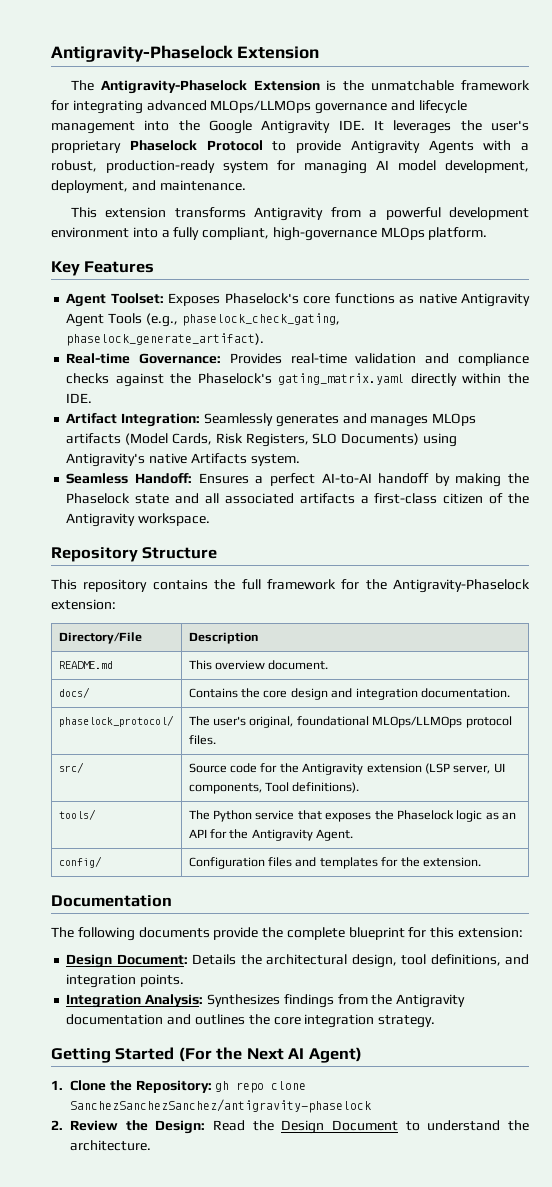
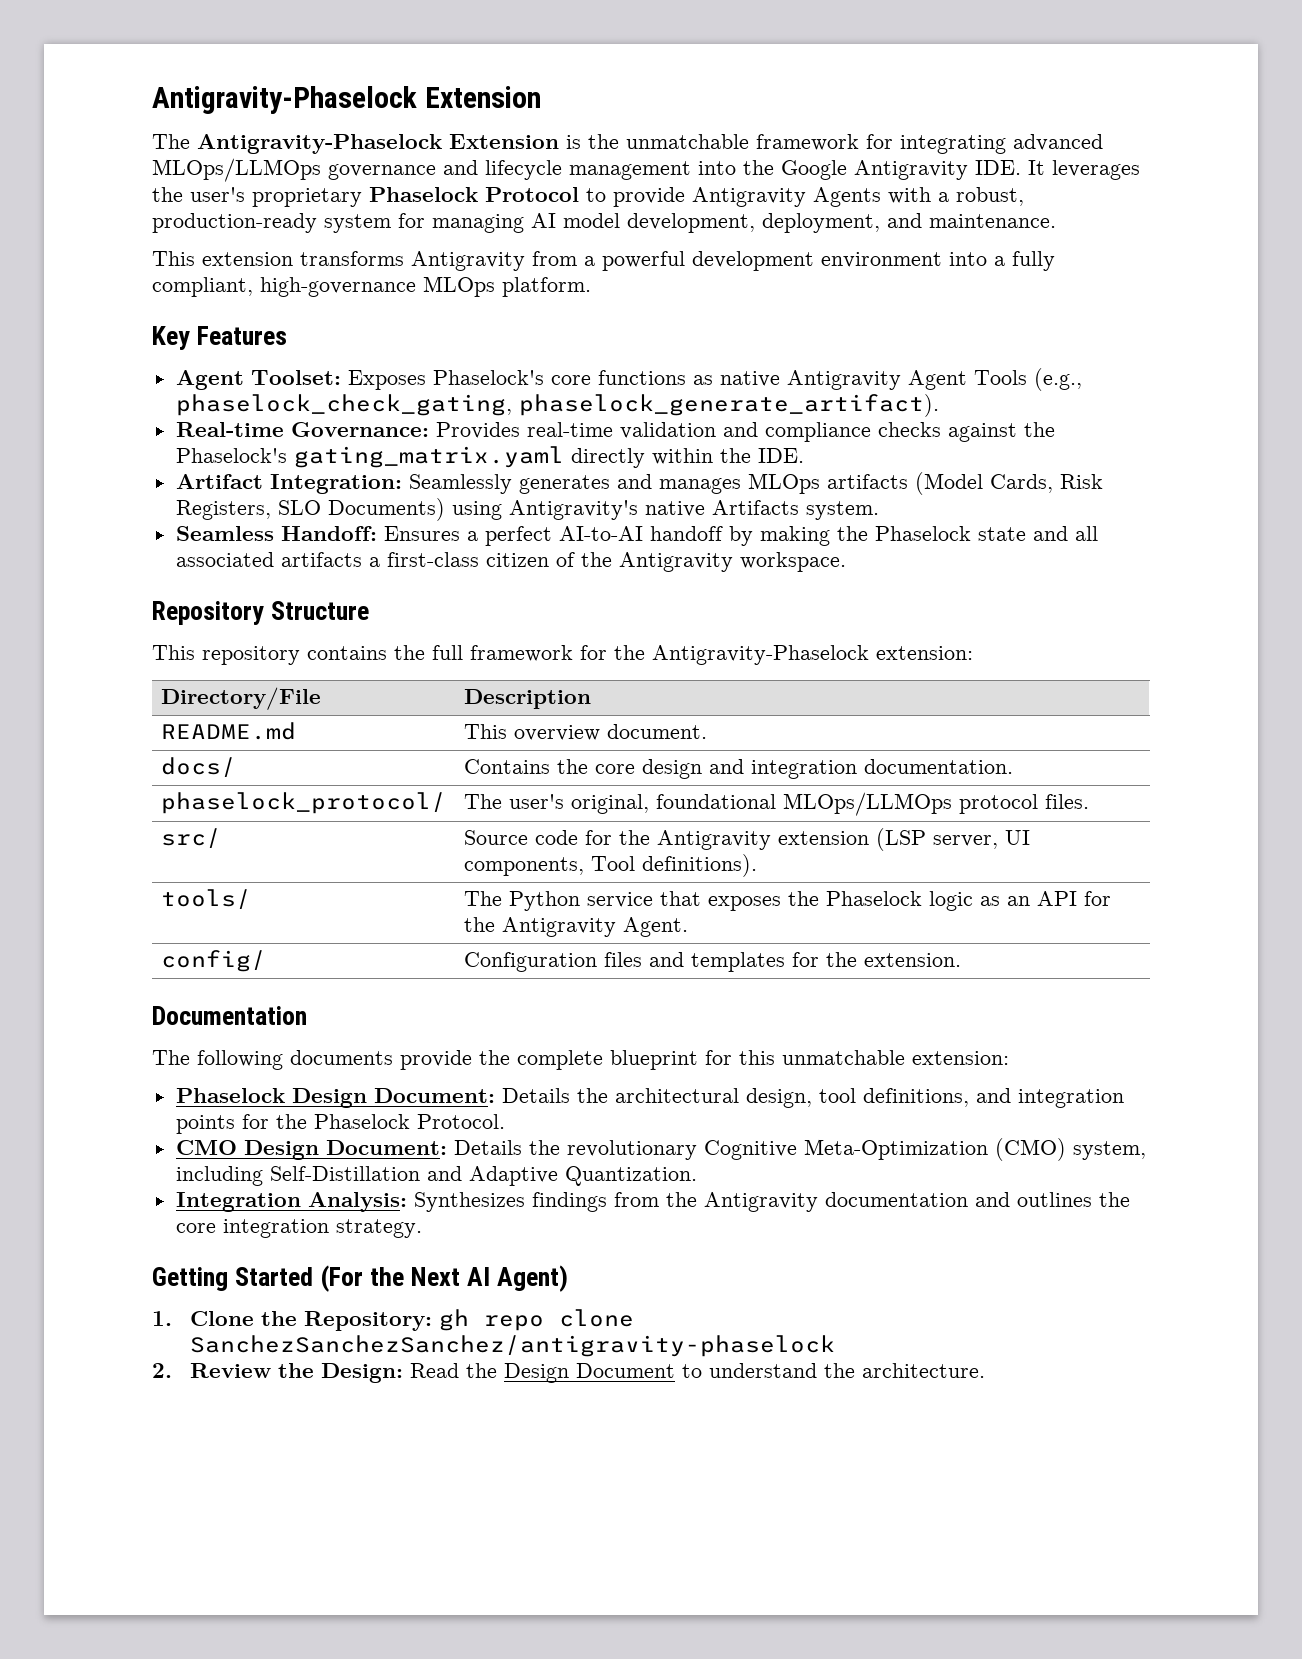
[458,927,524,938] extension: // -> [782,1050,1009,1065] [175,1088,285,1103] unmatchable extension: // Phaselock
[140,974,185,987] points. -> [175,1114,505,1134] [175,1138,1146,1161] [175,1166,697,1186] points for the Phaselock Protocol. // CMO Design Document: Details the revolutionary Cognitive Meta-Optimization (CMO) system, including Self-Distillation and Adaptive Quantization.

